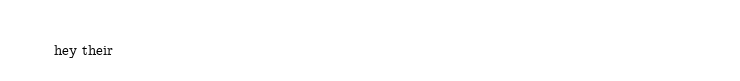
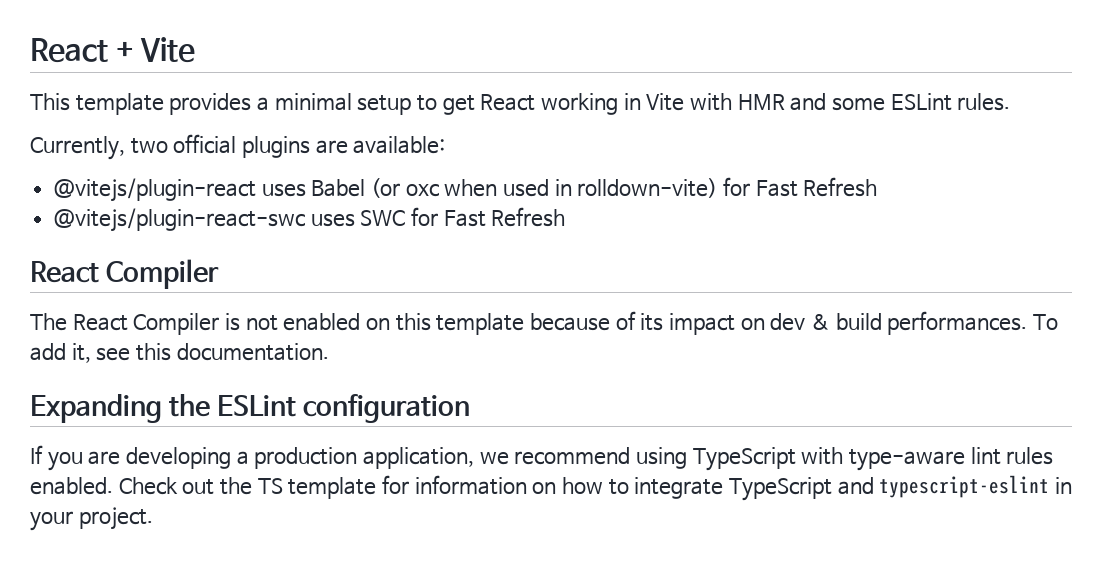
[54,45,113,58] hey their -> [30,37,195,63] [30,93,1011,115] [30,134,446,160] [53,177,878,202] [53,207,566,232] [30,259,220,289] [30,311,1059,335] [30,343,329,363] [30,394,471,423] [30,445,1054,471] [30,475,1072,501] [30,507,153,531] React + Vite // This template provides a minimal setup to get React working in Vite with HMR and some ESLint rules. // Currently, two official plugins are available: // @vitejs/plugin-react uses Babel (or oxc when used in rolldown-vite) for Fast Refresh // @vitejs/plugin-react-swc uses SWC for Fast Refresh // React Compiler // The React Compiler is not enabled on this template because of its impact on dev & build performances. To add it, see this documentation. // Expanding the ESLint configuration // If you are developing a production application, we recommend using TypeScript with type-aware lint rules enabled. Check out the TS template for information on how to integrate TypeScript and typescript-eslint in your project.

